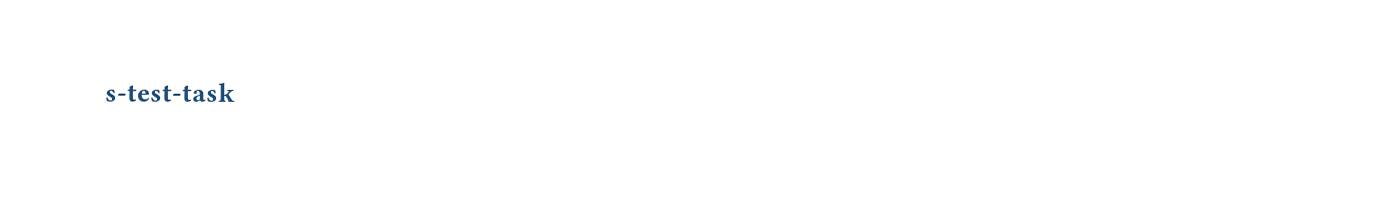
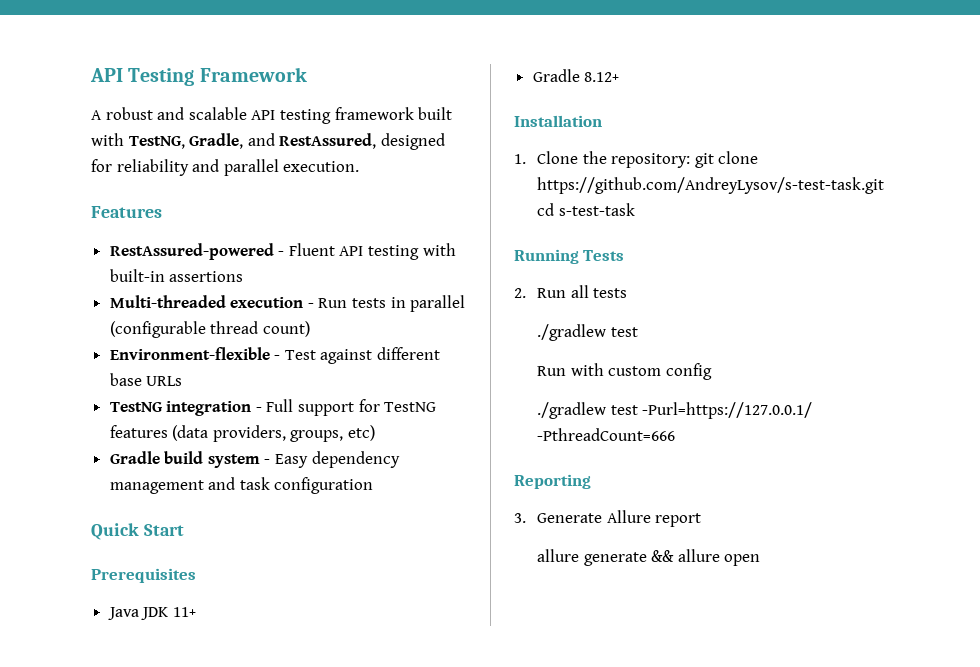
[105,82,236,102] s-test-task -> [90,67,307,86] [91,107,453,124] [91,133,445,150] [91,159,360,176] [91,206,162,218] [109,243,456,260] [109,269,244,282] [109,295,466,312] [109,321,310,338] [109,347,441,364] [109,373,183,386] [109,399,437,416] [109,425,376,442] [109,451,400,468] [109,477,374,494] [91,523,184,540] [91,568,196,583] [107,607,196,620] [532,69,620,82] [514,115,602,127] [514,151,759,168] [536,177,884,194] [536,203,635,216] [514,249,625,264] [514,285,628,298] [536,324,638,341] [536,363,712,380] [536,402,813,419] [536,428,675,441] [514,474,591,489] [514,510,702,527] [536,549,761,566] API Testing Framework // A robust and scalable API testing framework built with TestNG, Gradle, and RestAssured, designed for reliability and parallel execution. // Features // RestAssured-powered - Fluent API testing with built-in assertions // Multi-threaded execution - Run tests in parallel (configurable thread count) // Environment-flexible - Test against different base URLs // TestNG integration - Full support for TestNG features (data providers, groups, etc) // Gradle build system - Easy dependency management and task configuration // Quick Start // Prerequisites // Java JDK 11+ // Gradle 8.12+ // Installation // 1. Clone the repository: git clone https://github.com/AndreyLysov/s-test-task.git cd s-test-task // Running Tests // 2. Run all tests // ./gradlew test // Run with custom config // ./gradlew test -Purl=https://127.0.0.1/ -PthreadCount=666 // Reporting // 3. Generate Allure report // allure generate && allure open

